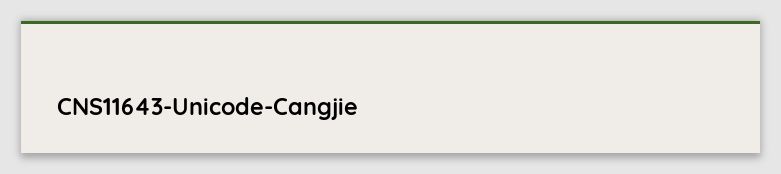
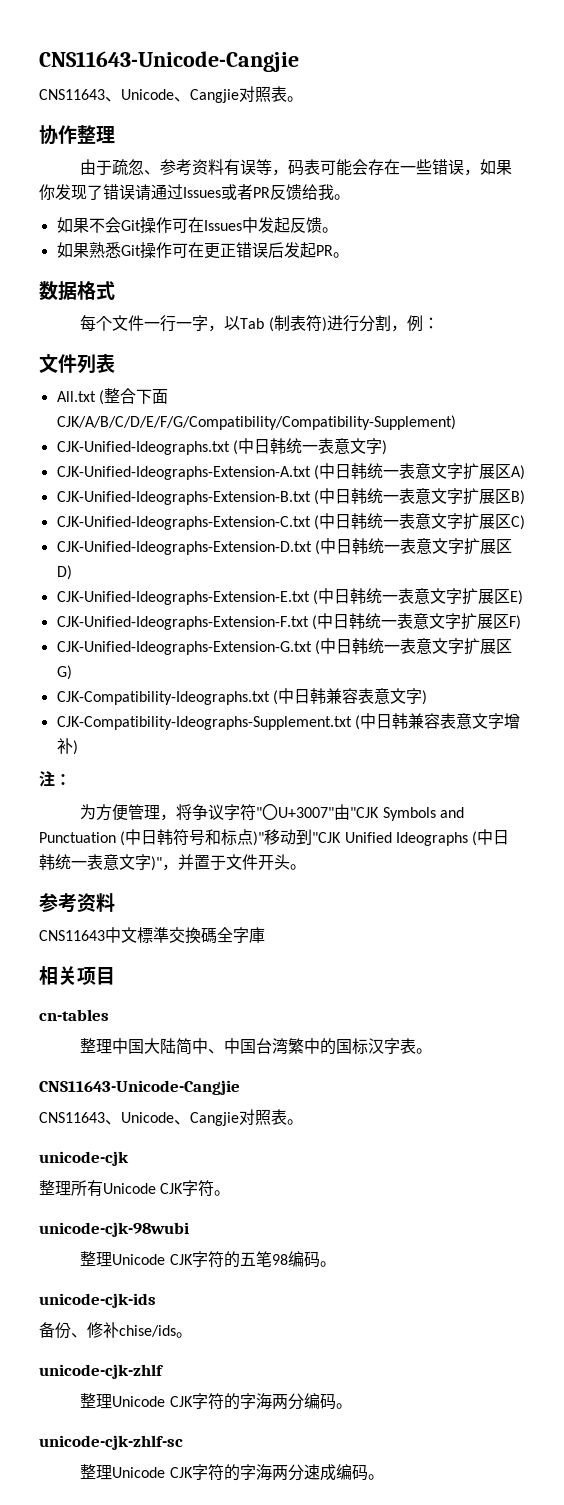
[57,97,358,120] CNS11643-Unicode-Cangjie -> [39,51,299,72] [39,86,303,103] [39,125,115,145] [80,159,513,176] [39,184,350,201] [56,217,338,234] [56,242,349,259] [39,281,115,300] [80,315,439,332] [39,354,115,374] [56,388,168,405] [56,415,456,430] [56,438,387,455] [56,463,525,480] [56,488,525,505] [56,513,525,530] [56,538,512,555] [56,565,72,580] [56,588,523,605] [56,613,521,630] [56,638,512,655] [56,665,72,680] [56,688,427,705] [56,713,520,730] [56,738,78,755] [39,771,71,787] [80,804,465,821] [39,829,510,846] [39,854,306,871] [39,893,115,913] [39,927,265,944] [39,966,115,985] [39,1009,109,1021] [80,1038,433,1055] [39,1080,240,1095] [39,1109,303,1126] [39,1151,129,1166] [39,1180,231,1197] [39,1222,189,1237] [80,1251,336,1268] [39,1293,156,1308] [39,1322,192,1339] [39,1364,164,1379] [80,1393,352,1410] [39,1435,183,1450] [80,1464,384,1481] CNS11643-Unicode-Cangjie // CNS11643、Unicode、Cangjie对照表。 // 协作整理 // 由于疏忽、参考资料有误等，码表可能会存在一些错误，如果你发现了错误请通过Issues或者PR反馈给我。 // 如果不会Git操作可在Issues中发起反馈。 // 如果熟悉Git操作可在更正错误后发起PR。 // 数据格式 // 每个文件一行一字，以Tab (制表符)进行分割，例： // 文件列表 // All.txt (整合下面CJK/A/B/C/D/E/F/G/Compatibility/Compatibility-Supplement) // CJK-Unified-Ideographs.txt (中日韩统一表意文字) // CJK-Unified-Ideographs-Extension-A.txt (中日韩统一表意文字扩展区A) // CJK-Unified-Ideographs-Extension-B.txt (中日韩统一表意文字扩展区B) // CJK-Unified-Ideographs-Extension-C.txt (中日韩统一表意文字扩展区C) // CJK-Unified-Ideographs-Extension-D.txt (中日韩统一表意文字扩展区D) // CJK-Unified-Ideographs-Extension-E.txt (中日韩统一表意文字扩展区E) // CJK-Unified-Ideographs-Extension-F.txt (中日韩统一表意文字扩展区F) // CJK-Unified-Ideographs-Extension-G.txt (中日韩统一表意文字扩展区G) // CJK-Compatibility-Ideographs.txt (中日韩兼容表意文字) // CJK-Compatibility-Ideographs-Supplement.txt (中日韩兼容表意文字增补) // 注： // 为方便管理，将争议字符"〇U+3007"由"CJK Symbols and Punctuation (中日韩符号和标点)"移动到"CJK Unified Ideographs (中日韩统一表意文字)"，并置于文件开头。 // 参考资料 // CNS11643中文標準交換碼全字庫 // 相关项目 // cn-tables // 整理中国大陆简中、中国台湾繁中的国标汉字表。 // CNS11643-Unicode-Cangjie // CNS11643、Unicode、Cangjie对照表。 // unicode-cjk // 整理所有Unicode CJK字符。 // unicode-cjk-98wubi // 整理Unicode CJK字符的五笔98编码。 // unicode-cjk-ids // 备份、修补chise/ids。 // unicode-cjk-zhlf // 整理Unicode CJK字符的字海两分编码。 // unicode-cjk-zhlf-sc // 整理Unicode CJK字符的字海两分速成编码。

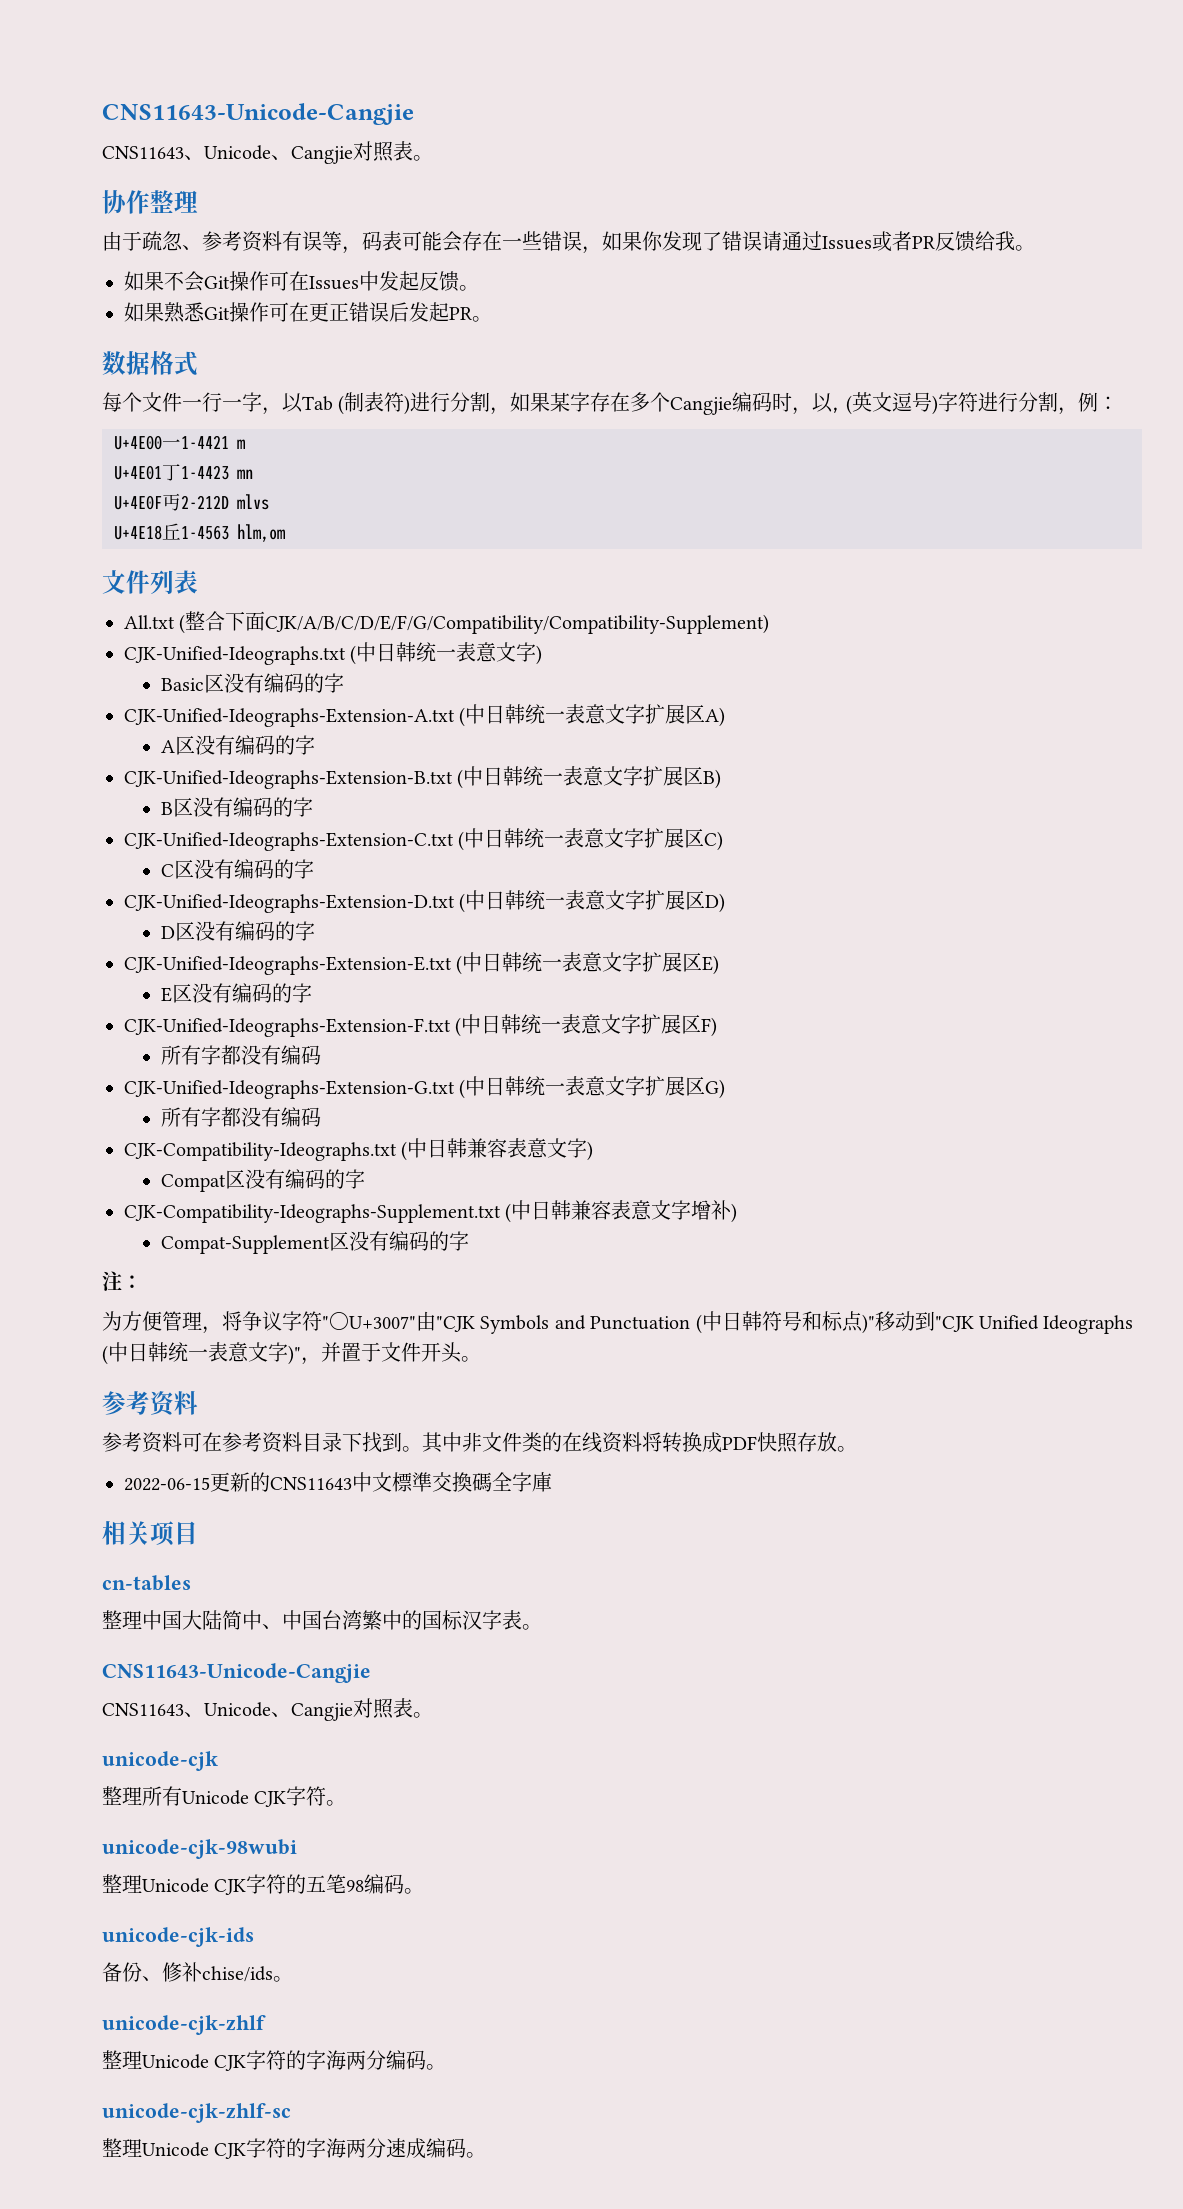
[406,315,439,332] 例： -> [510,392,1118,415] [114,435,245,450] [114,464,253,481] [114,493,269,511] [114,523,285,542] 如果某字存在多个Cangjie编码时，以, (英文逗号)字符进行分割，例： // U+4E00一1-4421 m // U+4E01丁1-4423 mn // U+4E0F丏2-212D mlvs // U+4E18丘1-4563 hlm,om
(387, 447) none -> [161,673,345,693] // Basic区没有编码的字
(525, 472) none -> [161,735,316,755] // A区没有编码的字
(525, 497) none -> [161,797,314,817] // B区没有编码的字
(525, 522) none -> [161,859,315,879] // C区没有编码的字
(72, 572) none -> [161,921,316,941] // D区没有编码的字
(523, 597) none -> [161,983,313,1003] // E区没有编码的字
(521, 622) none -> [161,1045,322,1065] // 所有字都没有编码
(72, 672) none -> [161,1107,322,1127] // 所有字都没有编码
(427, 697) none -> [161,1169,366,1192] // Compat区没有编码的字
(78, 747) none -> [161,1231,470,1254] // Compat-Supplement区没有编码的字
(115, 902) none -> [102,1432,857,1453] [124,1472,270,1492] 参考资料可在参考资料目录下找到。其中非文件类的在线资料将转换成PDF快照存放。 // 2022-06-15更新的

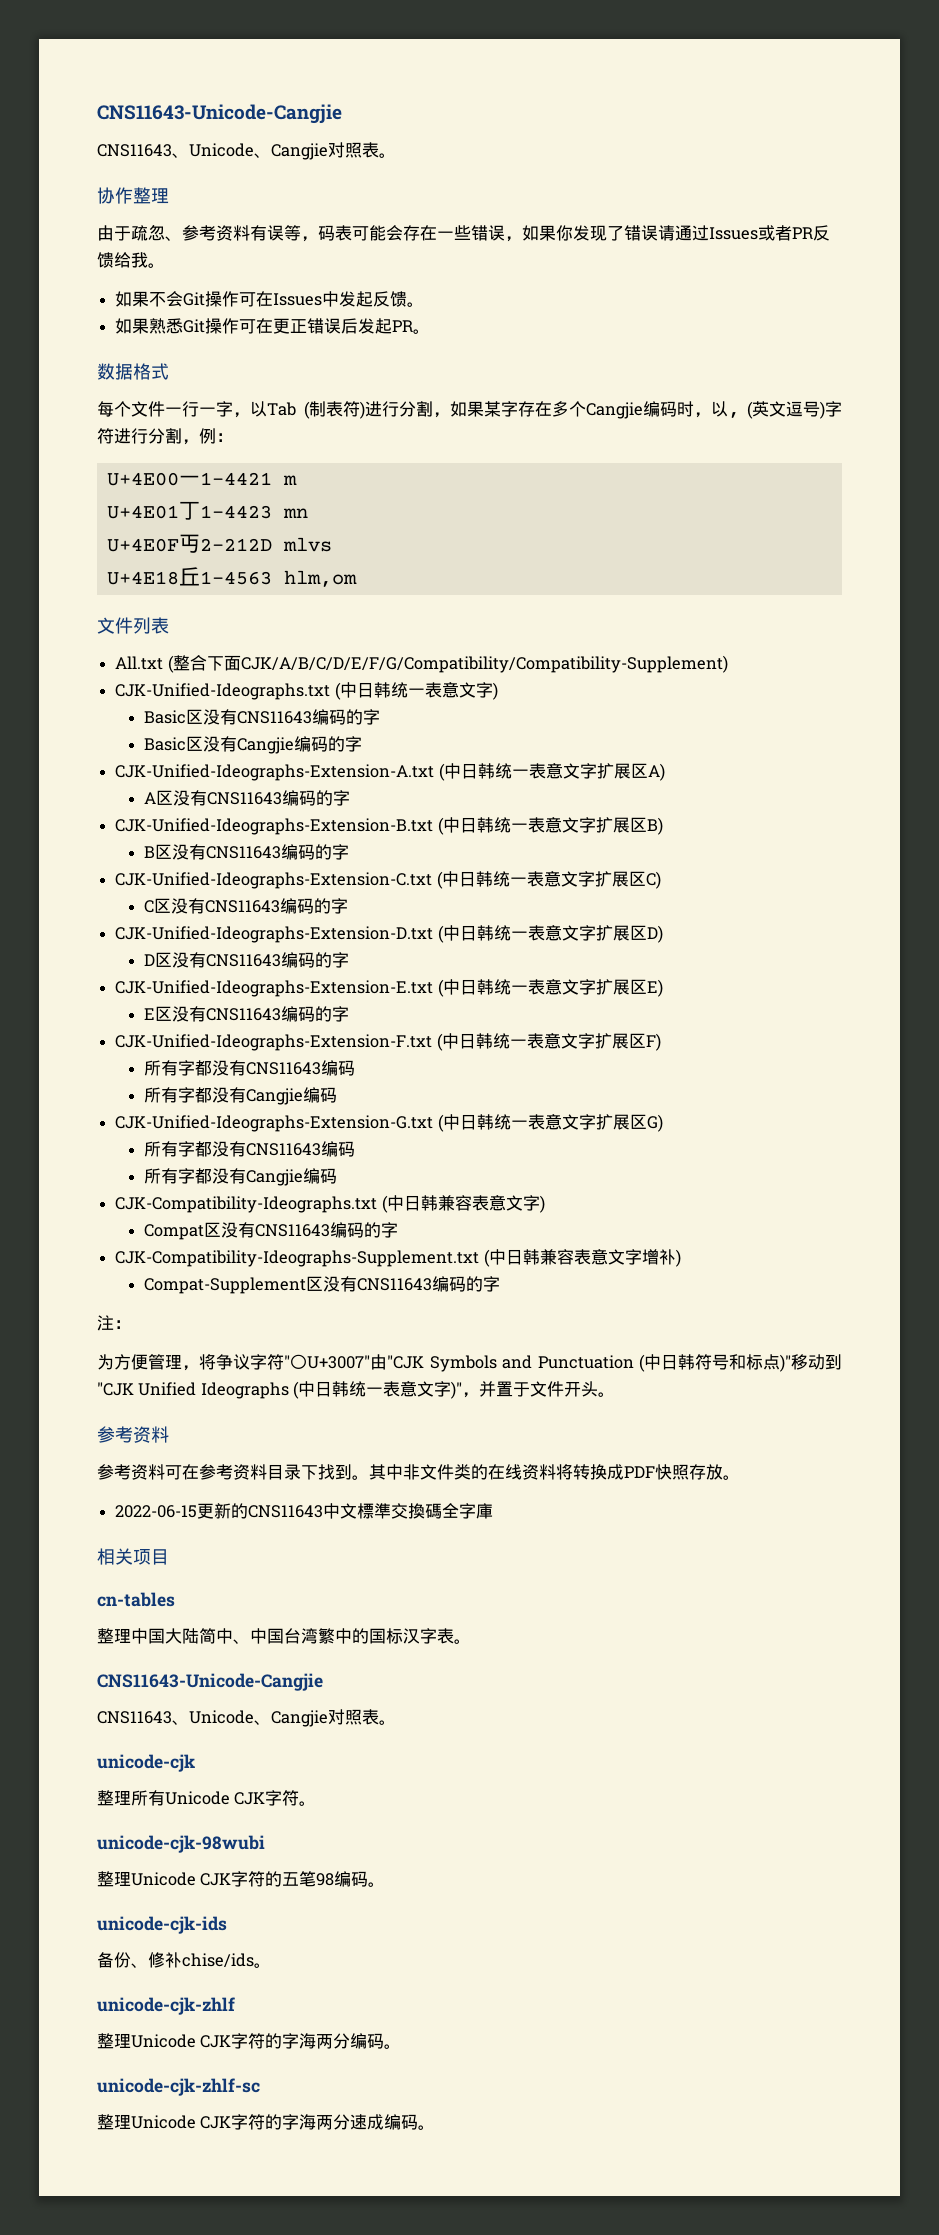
(265, 683) none -> [236,709,380,725] [143,736,294,754] CNS11643编码的字 // Basic区没有Cangjie
(236, 745) none -> [206,792,282,805] CNS11643
(234, 807) none -> [205,846,281,859] CNS11643
(235, 869) none -> [204,900,280,913] CNS11643
(236, 931) none -> [205,954,281,967] CNS11643
(233, 993) none -> [205,1008,281,1021] CNS11643
(282, 1055) none -> [245,1060,355,1076] [143,1087,303,1105] CNS11643编码 // 所有字都没有Cangjie
(282, 1117) none -> [245,1141,355,1157] [143,1168,303,1186] CNS11643编码 // 所有字都没有Cangjie
(286, 1179) none -> [254,1224,330,1237] CNS11643
(390, 1241) none -> [356,1278,432,1291] CNS11643

